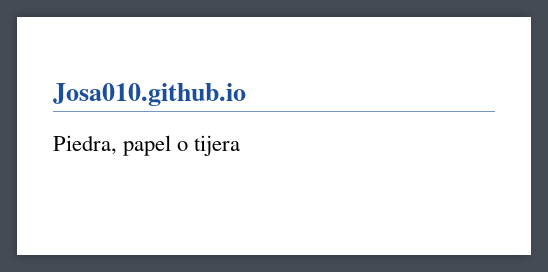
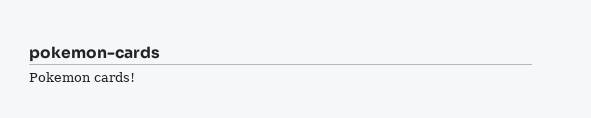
[53,83,246,106] [53,135,241,156] Josa010.github.io // Piedra, papel o tijera -> [29,46,160,62] [29,72,135,82] pokemon-cards // Pokemon cards!

